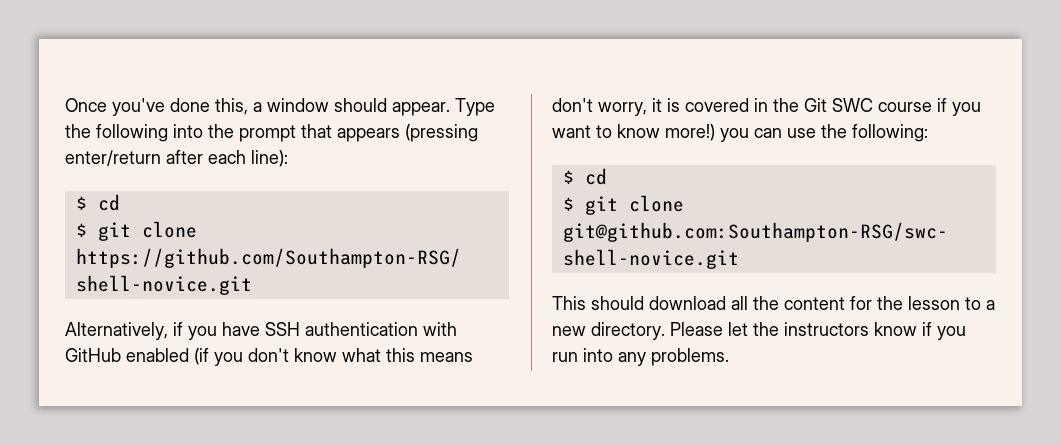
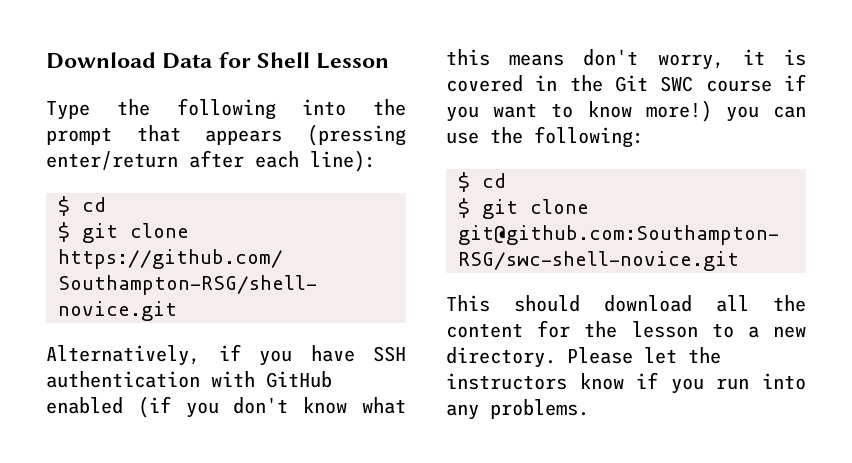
[65,98,450,116] Once you've done this, a window should appear. -> [46,52,390,69] Download Data for Shell Lesson //

